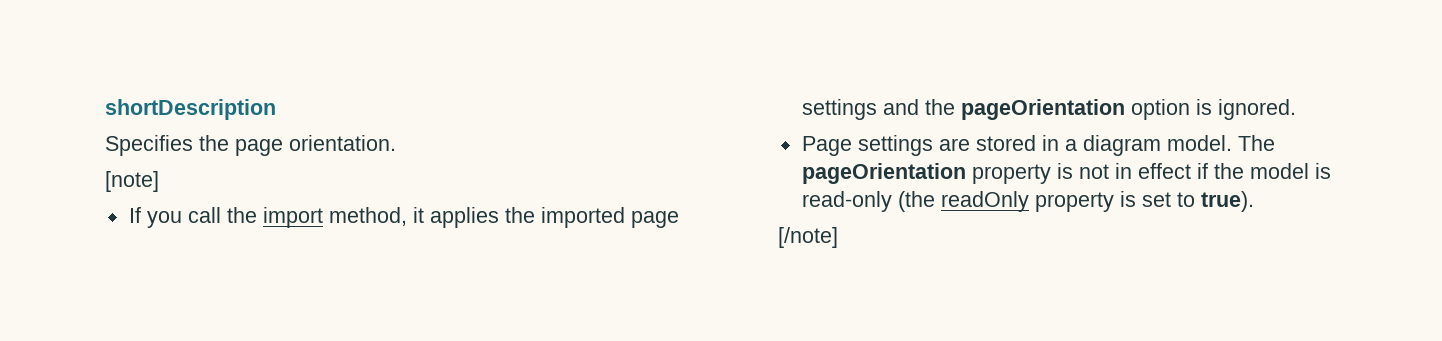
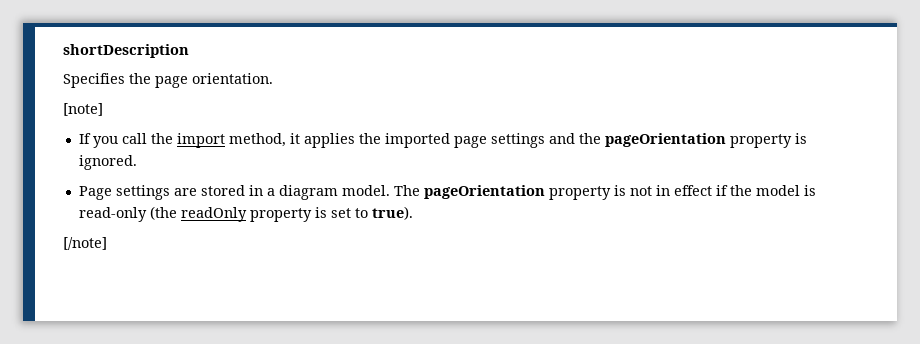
[1130,99,1190,120] option -> [729,134,792,148] property

